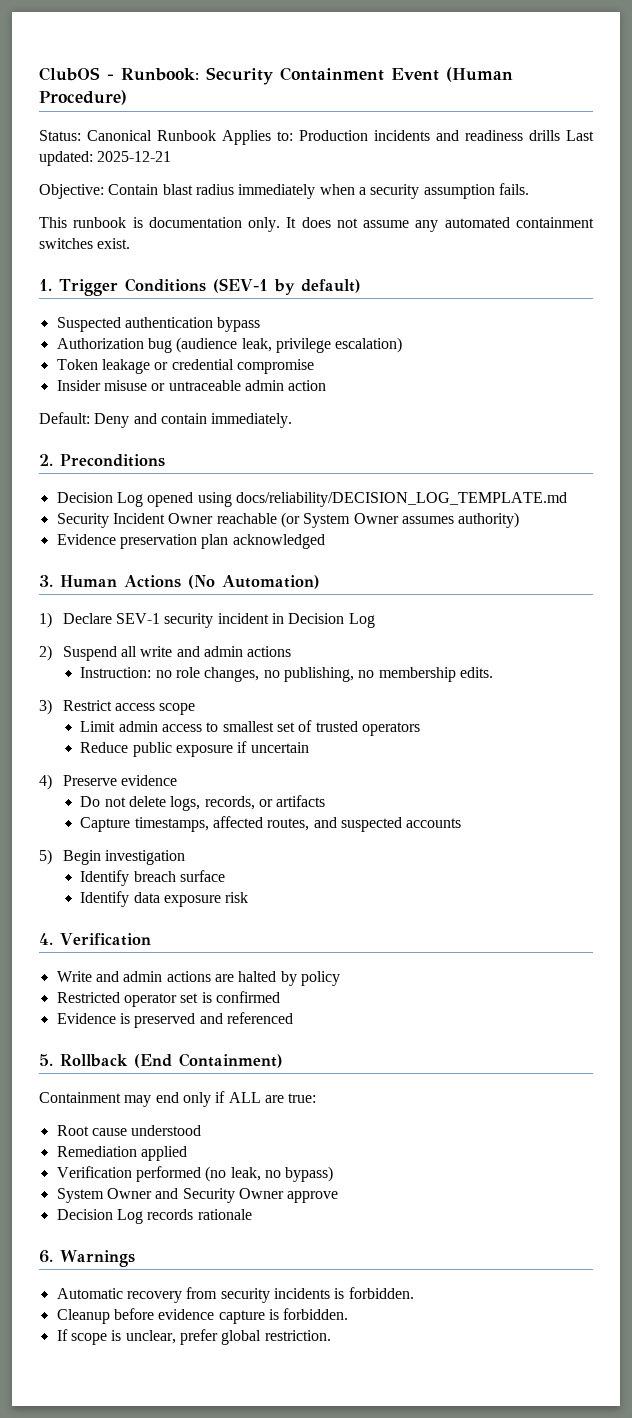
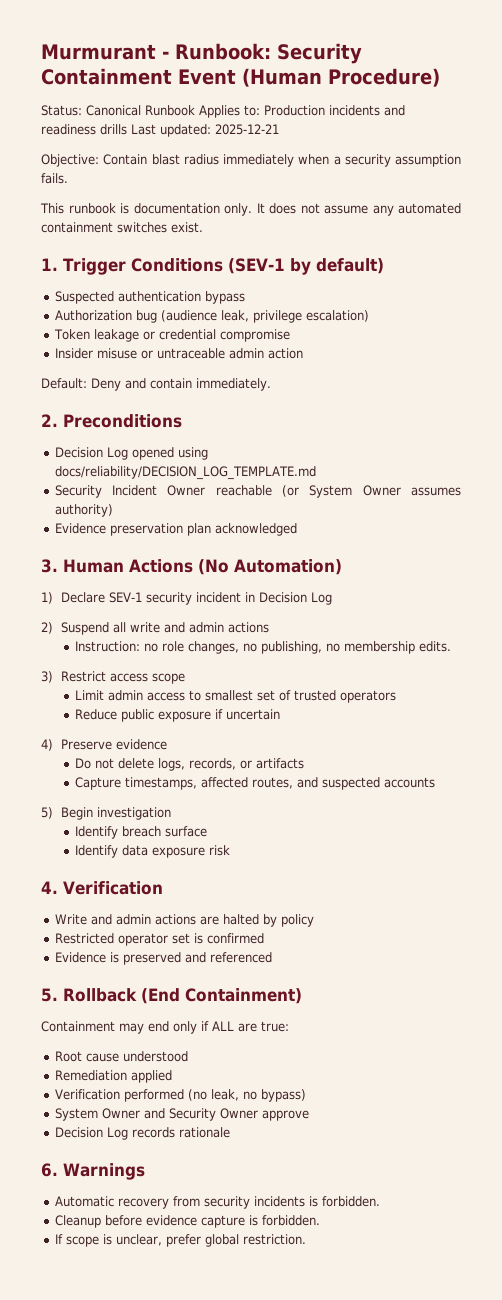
[39,67,100,81] ClubOS -> [41,44,156,60] Murmurant

